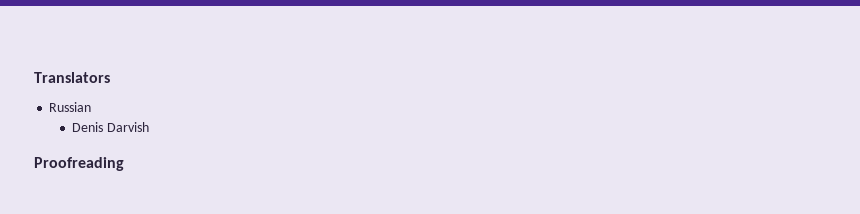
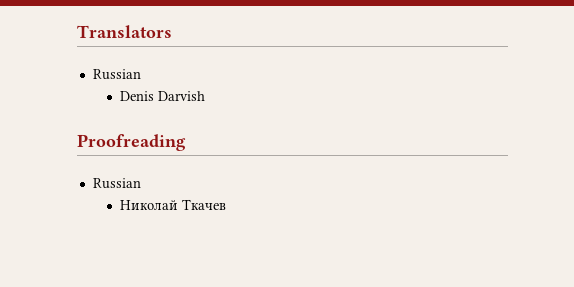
(124, 164) none -> [92,178,141,189] [120,199,227,210] // Russian // Николай Ткачев

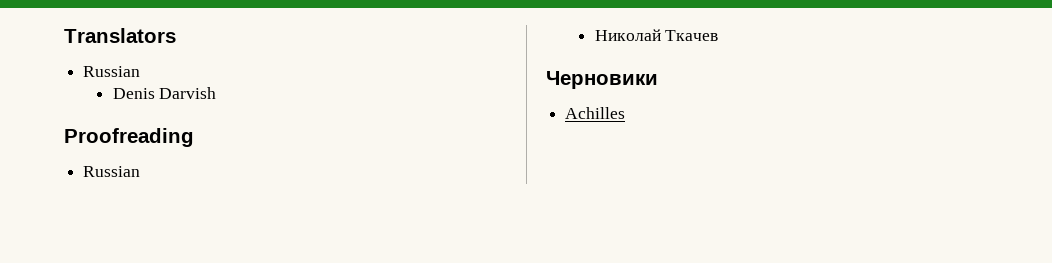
(227, 204) none -> [546,71,658,89] [565,107,626,119] // Черновики // Achilles

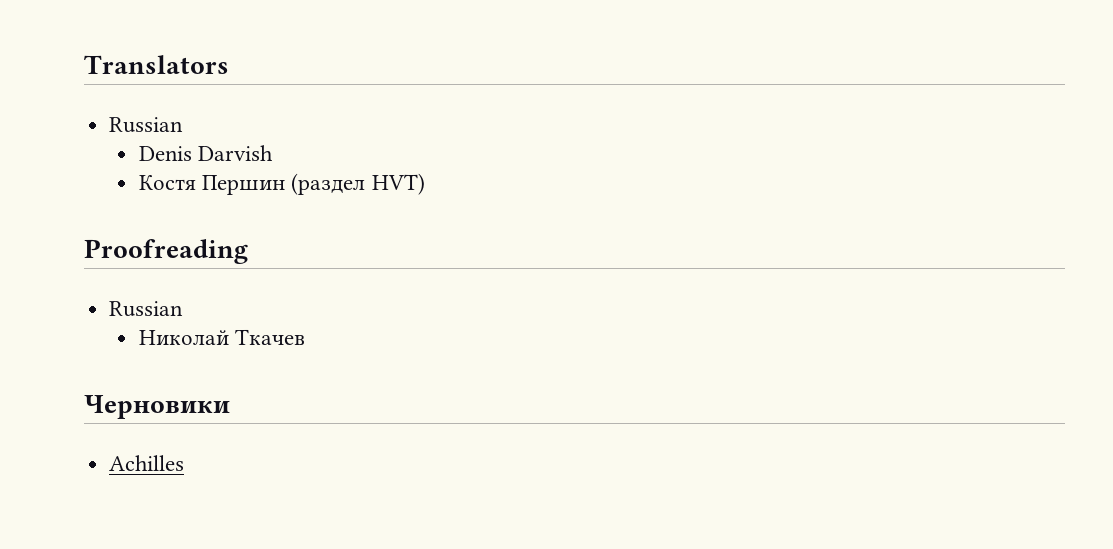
(217, 93) none -> [138,173,425,195] // Костя Першин (раздел HVT)

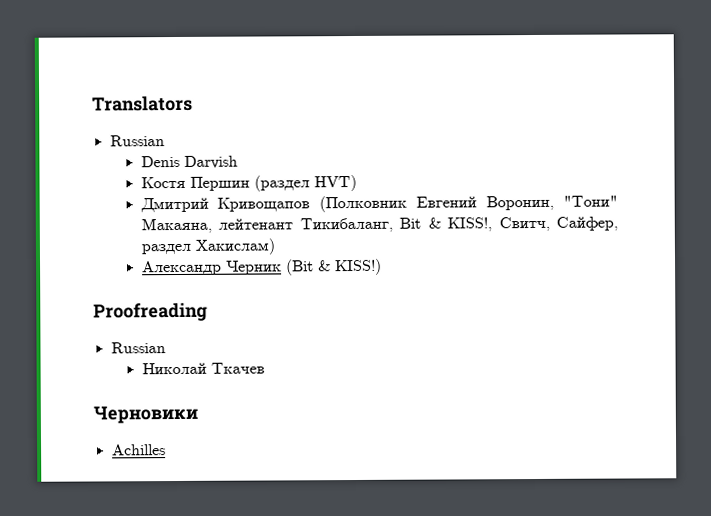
(425, 184) none -> [139,195,618,213] [140,216,618,234] [140,238,275,255] [141,258,382,276] // Дмитрий Кривощапов (Полковник Евгений Воронин, "Тони" Макаяна, лейтенант Тикибаланг, Bit & KISS!, Свитч, Сайфер, раздел Хакислам) // Александр Черник (Bit & KISS!)

